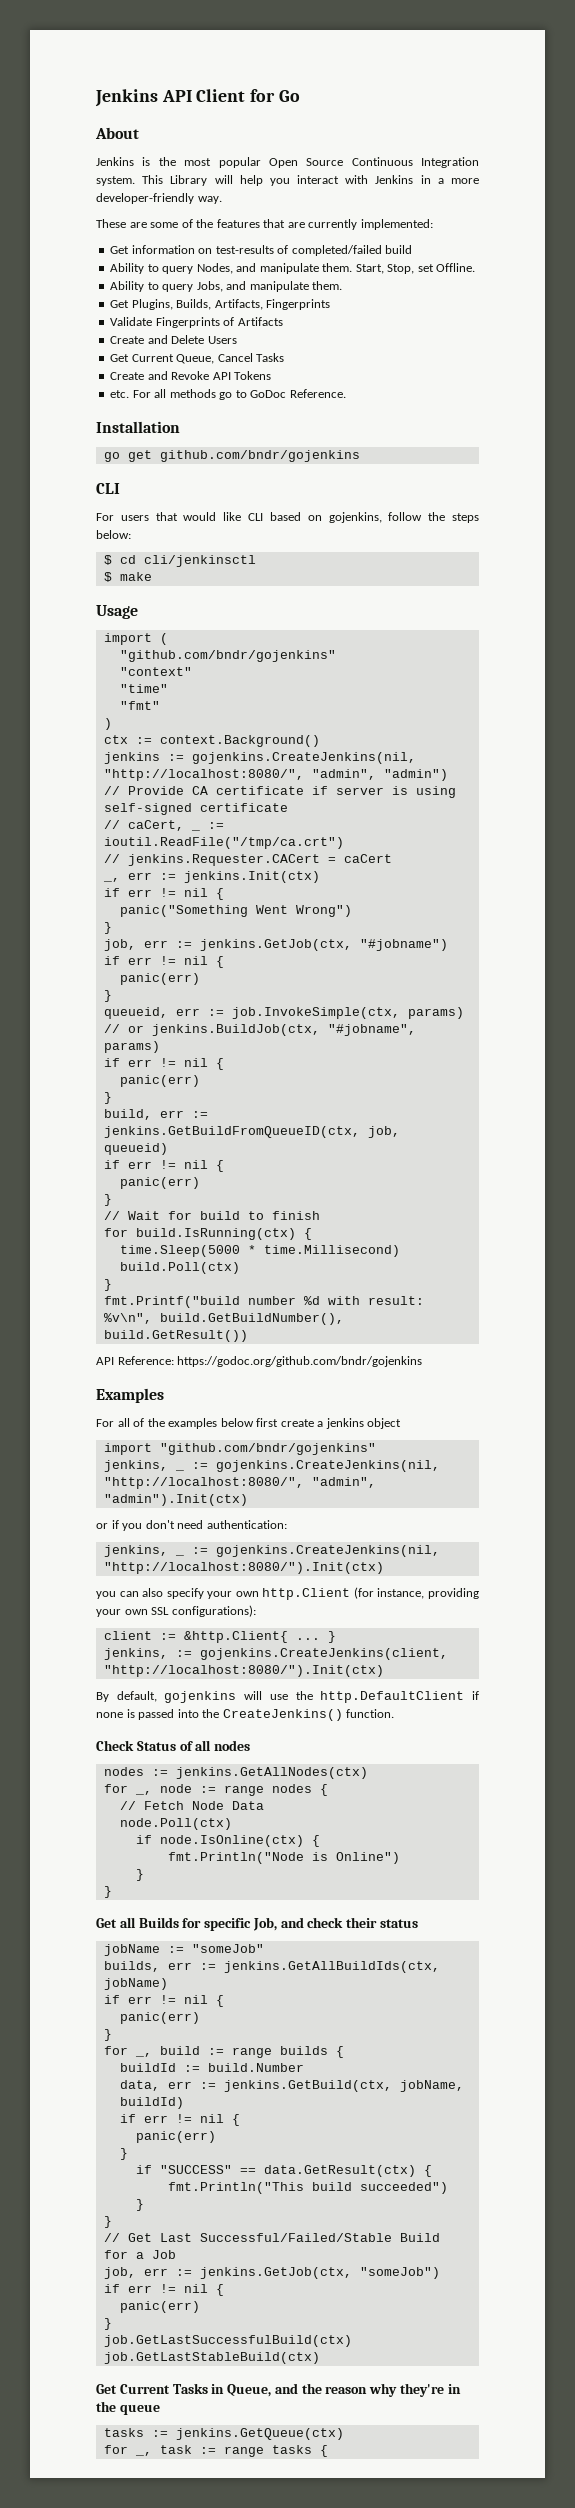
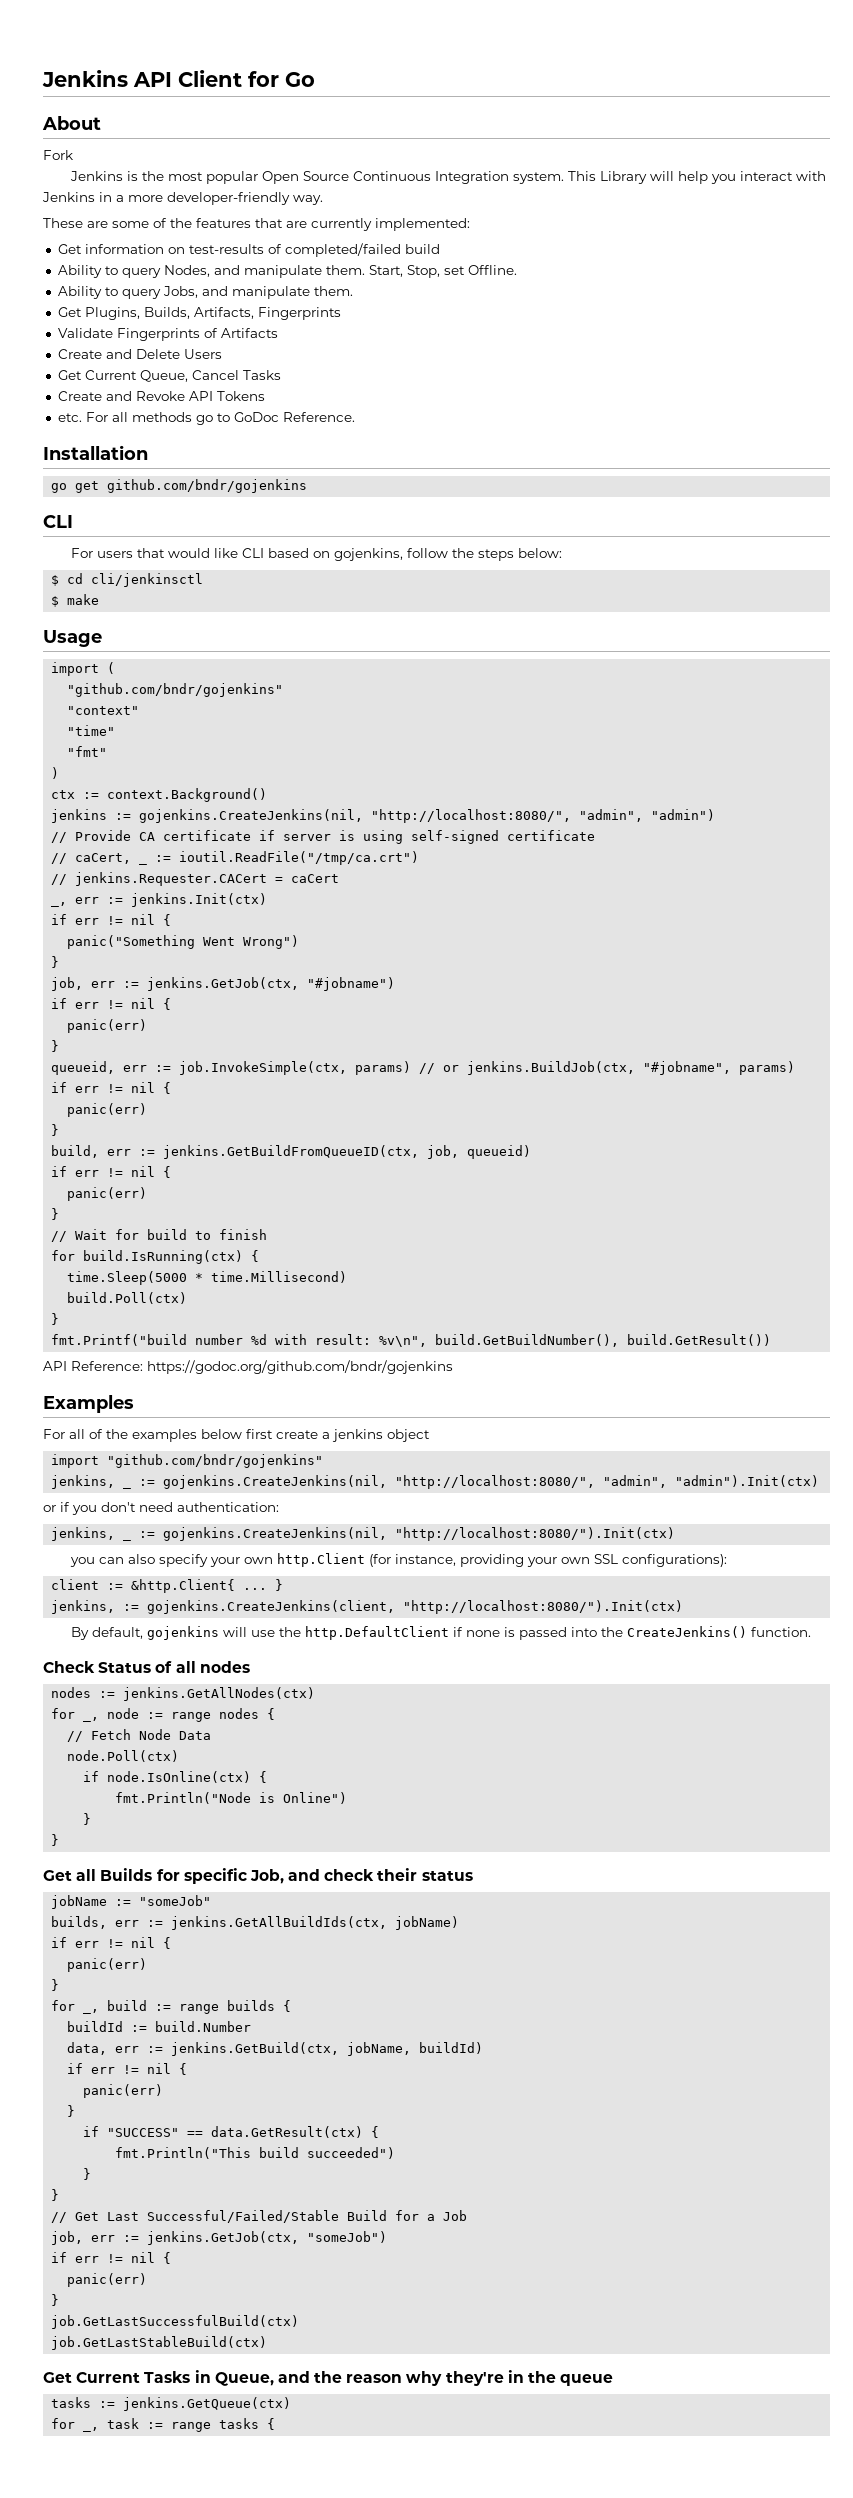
(139, 133) none -> [43,150,73,160] // Fork

